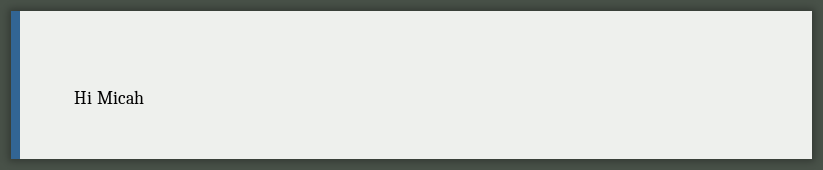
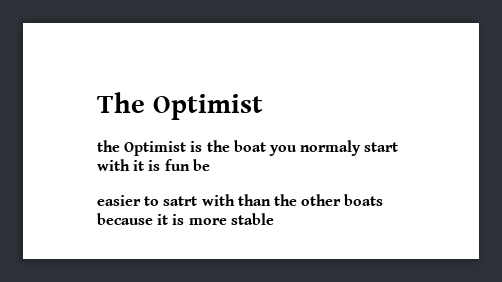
[74,90,144,104] Hi Micah -> [97,92,263,120] [97,140,399,156] [97,159,210,171] [97,194,384,206] [97,213,274,225] The Optimist // the Optimist is the boat you normaly start with it is fun be // easier to satrt with than the other boats because it is more stable

